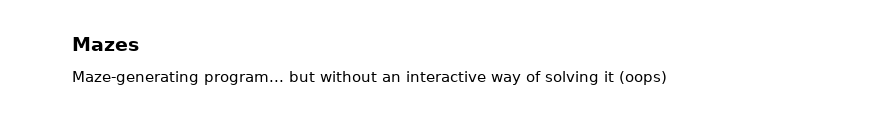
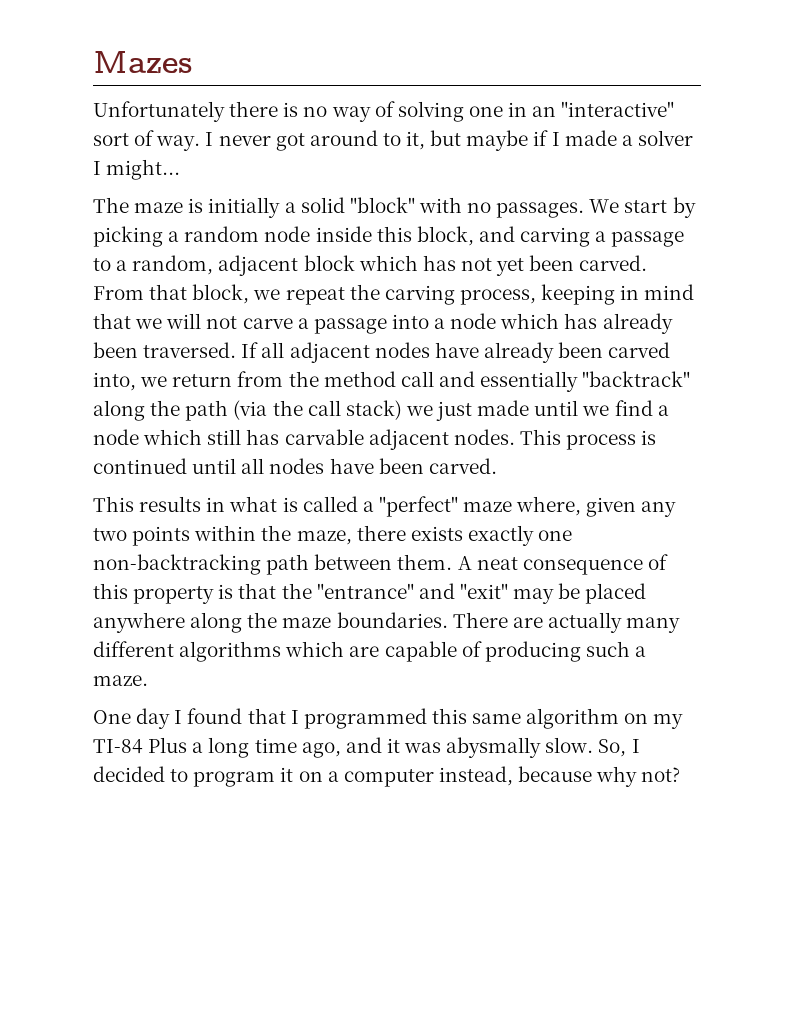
[72,71,667,85] Maze-generating program... but without an interactive way of solving it (oops) -> [93,101,675,122] [93,130,693,151] [93,159,181,180] [93,197,696,218] [93,226,685,247] [93,255,648,276] [93,284,695,305] [93,313,673,334] [93,342,671,363] [93,371,691,392] [93,400,669,421] [93,429,657,450] [93,458,497,474] [93,496,677,517] [93,525,573,546] [93,554,668,575] [93,583,647,604] [93,612,681,633] [93,641,647,662] [93,675,148,686] [93,708,684,729] [93,737,640,758] [93,766,681,787] Unfortunately there is no way of solving one in an "interactive" sort of way. I never got around to it, but maybe if I made a solver I might... // The maze is initially a solid "block" with no passages. We start by picking a random node inside this block, and carving a passage to a random, adjacent block which has not yet been carved. From that block, we repeat the carving process, keeping in mind that we will not carve a passage into a node which has already been traversed. If all adjacent nodes have already been carved into, we return from the method call and essentially "backtrack" along the path (via the call stack) we just made until we find a node which still has carvable adjacent nodes. This process is continued until all nodes have been carved. // This results in what is called a "perfect" maze where, given any two points within the maze, there exists exactly one non-backtracking path between them. A neat consequence of this property is that the "entrance" and "exit" may be placed anywhere along the maze boundaries. There are actually many different algorithms which are capable of producing such a maze. // One day I found that I programmed this same algorithm on my TI-84 Plus a long time ago, and it was abysmally slow. So, I decided to program it on a computer instead, because why not?

